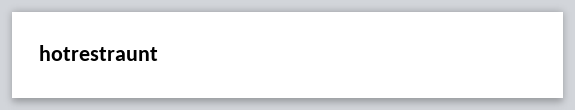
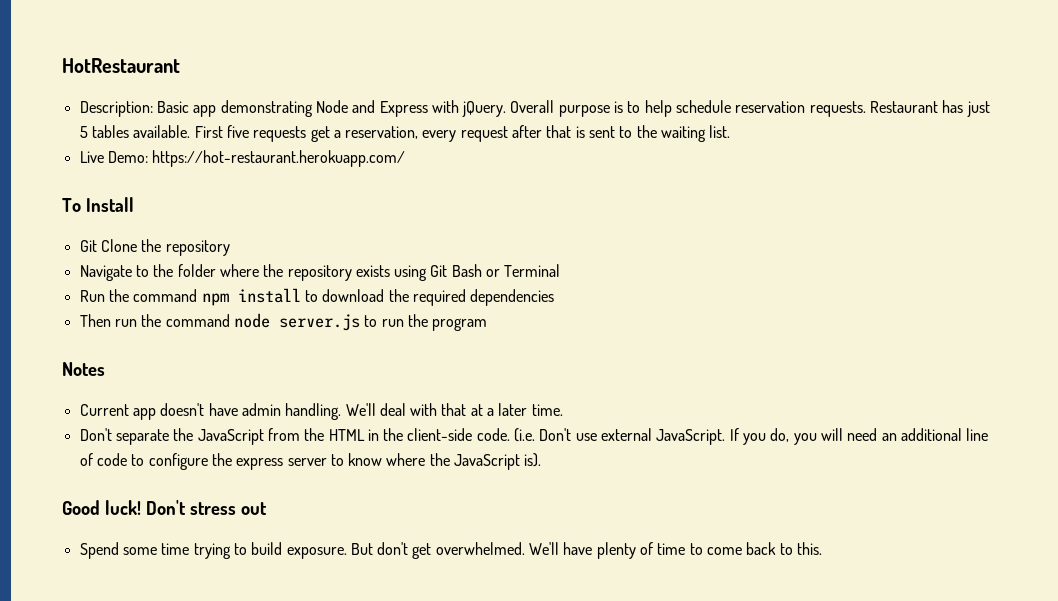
[39,45,158,61] hotrestraunt -> [62,58,180,73] [79,100,990,117] [79,125,731,142] [79,150,406,167] [62,197,134,212] [79,239,230,256] [79,264,561,281] [79,288,555,306] [79,313,488,331] [62,362,105,376] [79,403,563,420] [79,428,989,445] [79,453,542,470] [62,500,267,515] [79,542,823,559] HotRestaurant // Description: Basic app demonstrating Node and Express with jQuery. Overall purpose is to help schedule reservation requests. Restaurant has just 5 tables available. First five requests get a reservation, every request after that is sent to the waiting list. // Live Demo: https://hot-restaurant.herokuapp.com/ // To Install // Git Clone the repository // Navigate to the folder where the repository exists using Git Bash or Terminal // Run the command npm install to download the required dependencies // Then run the command node server.js to run the program // Notes // Current app doesn't have admin handling. We'll deal with that at a later time. // Don't separate the JavaScript from the HTML in the client-side code. (i.e. Don't use external JavaScript. If you do, you will need an additional line of code to configure the express server to know where the JavaScript is). // Good luck! Don't stress out // Spend some time trying to build exposure. But don't get overwhelmed. We'll have plenty of time to come back to this.

